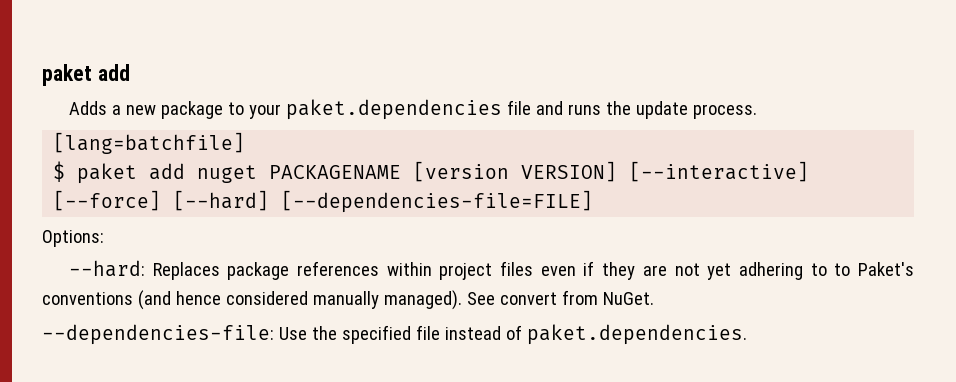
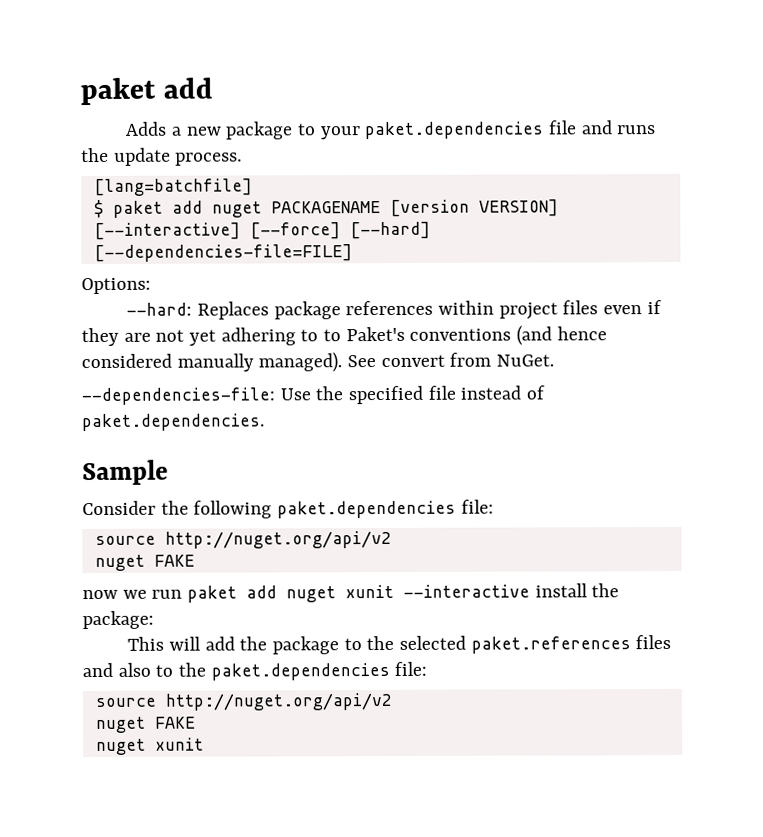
(747, 334) none -> [82,459,169,486] [82,499,494,519] [94,530,392,549] [94,554,195,572] [82,583,620,603] [82,610,154,630] [127,634,672,655] [82,661,428,681] [94,692,393,711] [95,716,196,734] [95,737,204,756] // Sample // Consider the following paket.dependencies file: // source http://nuget.org/api/v2 // nuget FAKE // now we run paket add nuget xunit --interactive install the package: // This will add the package to the selected paket.references files and also to the paket.dependencies file: // source http://nuget.org/api/v2 // nuget FAKE // nuget xunit

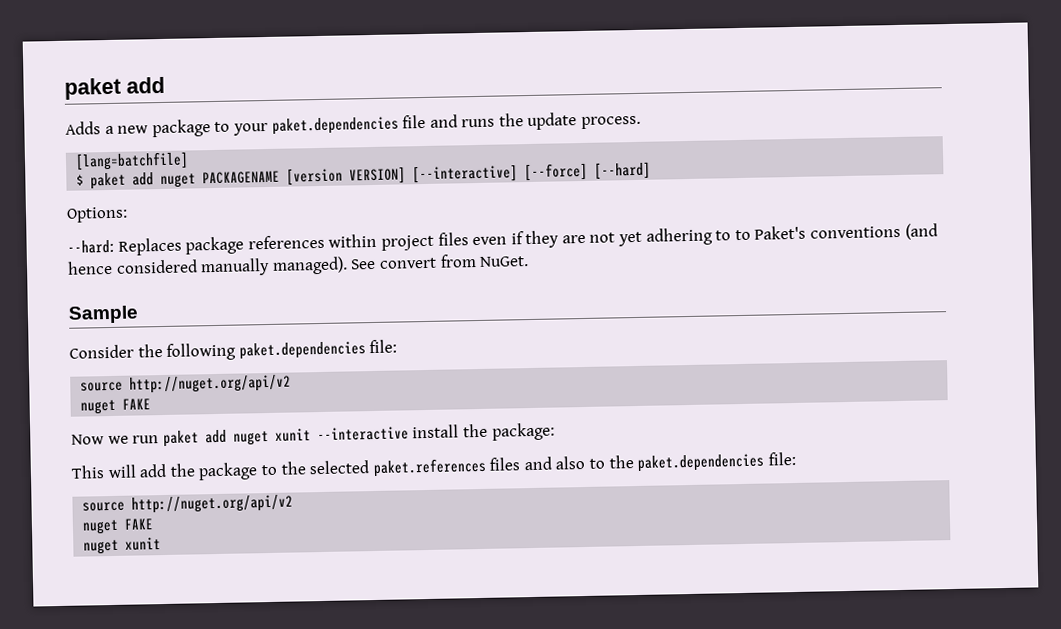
[93,244,353,263] [--dependencies-file=FILE] -> (652, 170) none
[81,385,546,406] [81,413,265,432] // --dependencies-file: Use the specified file instead of paket.dependencies. -> (530, 261) none
[82,589,118,600] now -> [71,434,104,445] Now

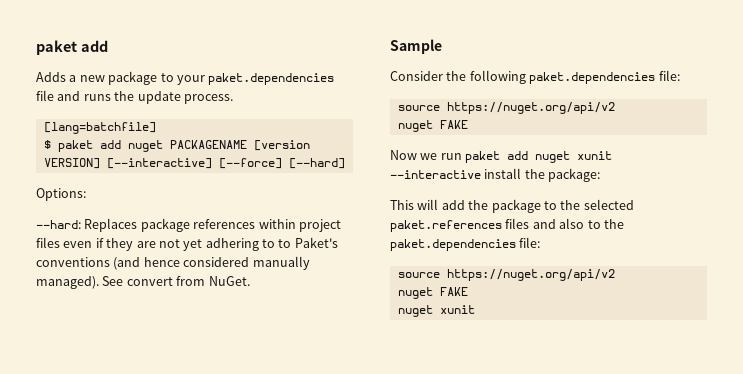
[129,374,292,394] http://nuget.org/api/v2 -> [446,102,615,114] https://nuget.org/api/v2
[131,494,294,514] http://nuget.org/api/v2 -> [446,269,615,281] https://nuget.org/api/v2

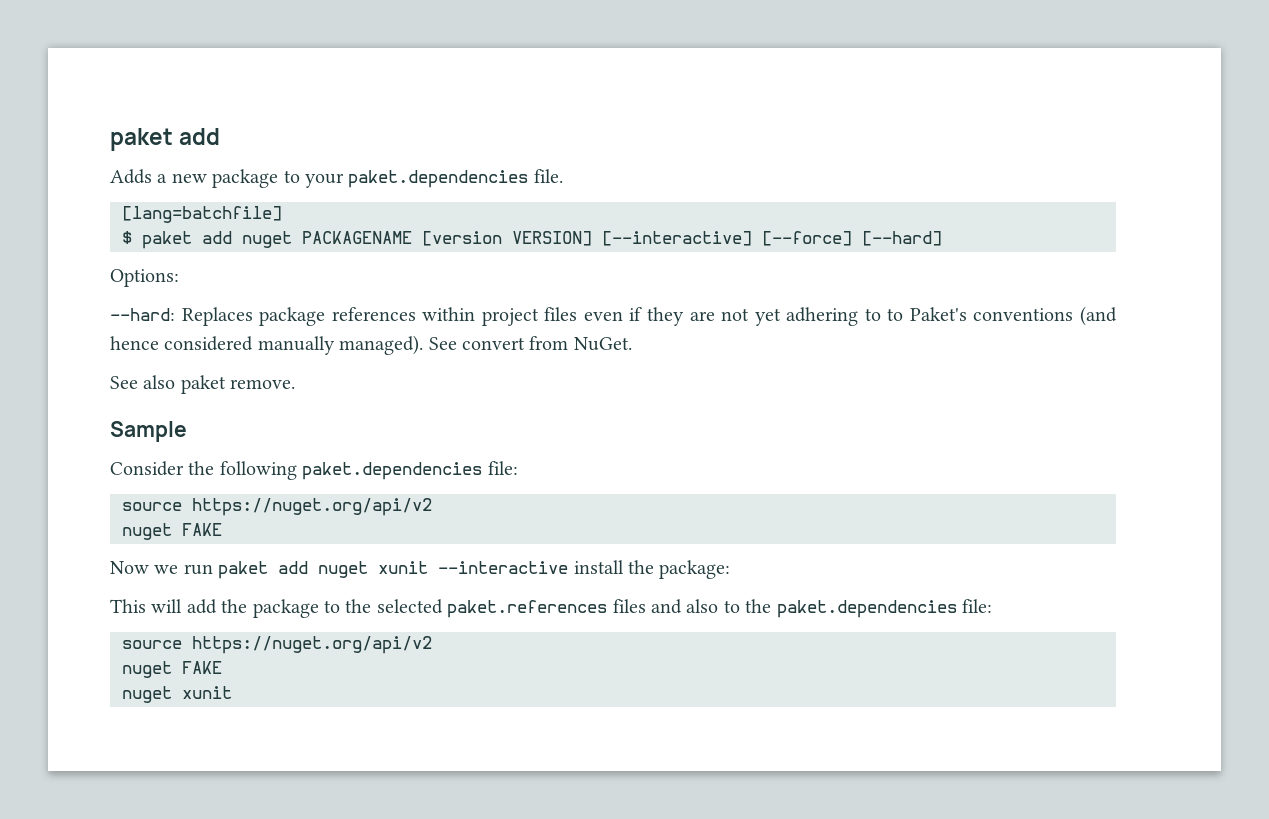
[36,90,233,104] file and runs the update process. -> [533,169,563,183] file.
(250, 281) none -> [110,375,296,394] // See also paket remove.

